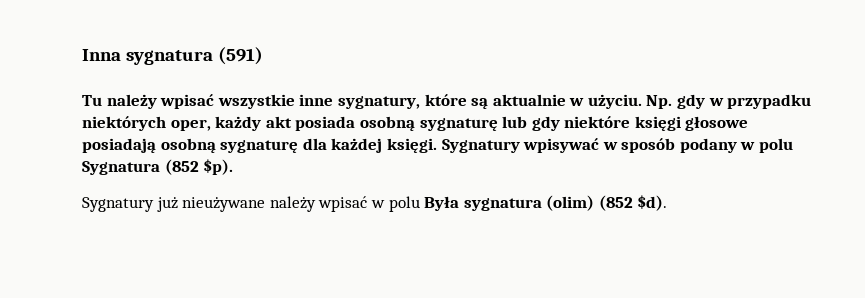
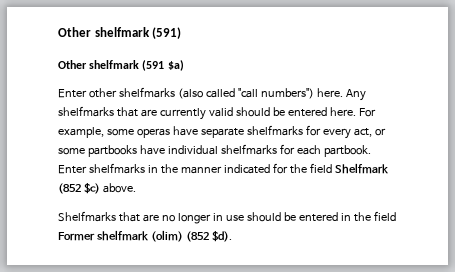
[82,49,214,65] Inna sygnatura -> [58,27,150,37] Other shelfmark
[82,94,812,109] [82,116,749,131] [82,138,794,153] [82,159,234,175] [82,196,542,212] Tu należy wpisać wszystkie inne sygnatury, które są aktualnie w użyciu. Np. gdy w przypadku niektórych oper, każdy akt posiada osobną sygnaturę lub gdy niektóre księgi głosowe posiadają osobną sygnaturę dla każdej księgi. Sygnatury wpisywać w sposób podany w polu Sygnatura (852 $p). // Sygnatury już nieużywane należy wpisać w polu Była sygnatura -> [58,60,184,71] [58,87,366,101] [58,106,376,120] [58,125,386,139] [58,144,371,157] [58,163,389,174] [58,183,136,194] [58,211,396,224] [58,230,149,241] Other shelfmark (591 $a) // Enter other shelfmarks (also called "call numbers") here. Any shelfmarks that are currently valid should be entered here. For example, some operas have separate shelfmarks for every act, or some partbooks have individual shelfmarks for each partbook. Enter shelfmarks in the manner indicated for the field Shelfmark (852 $c) above. // Shelfmarks that are no longer in use should be entered in the field Former shelfmark

